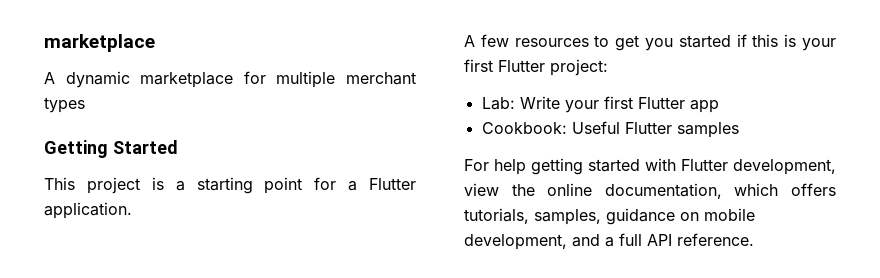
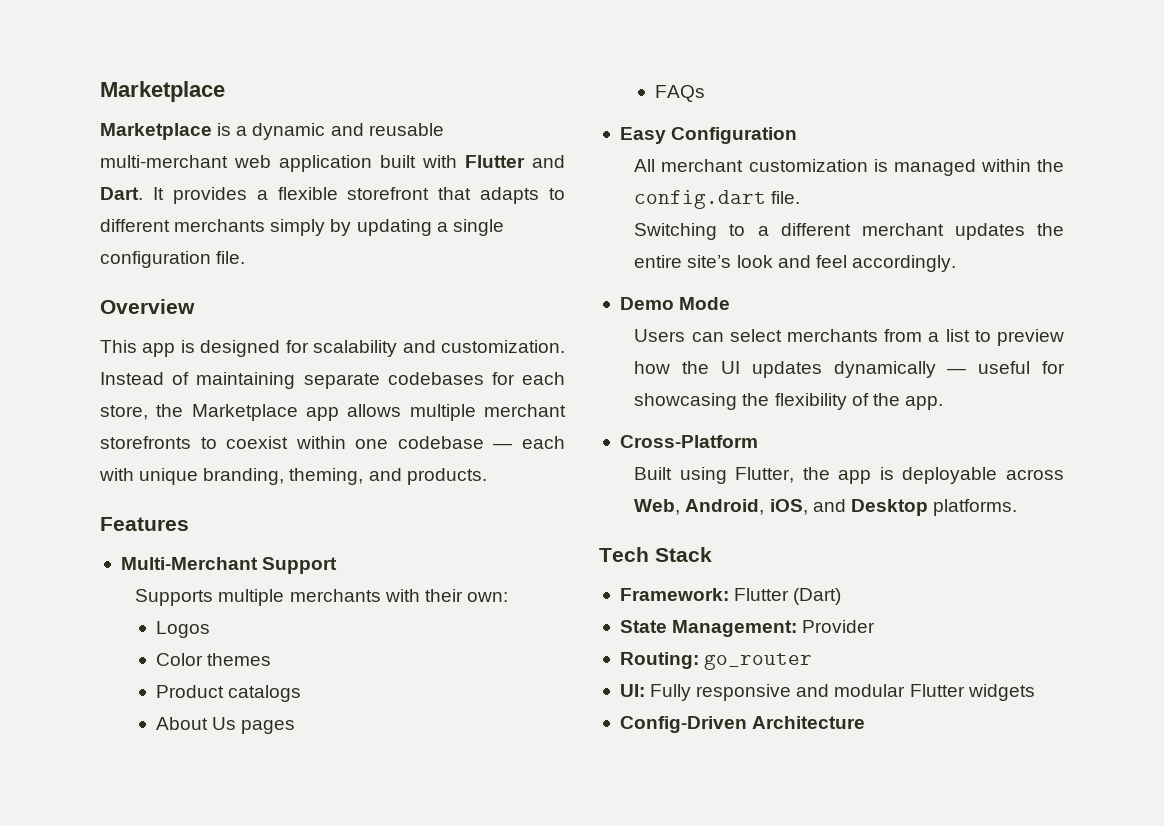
[44,34,155,52] [44,71,416,88] [44,97,85,113] [44,140,178,158] [44,177,416,194] [44,202,132,219] [464,34,837,51] [464,59,608,76] [481,96,719,113] [481,121,739,138] [464,158,836,175] [464,183,836,199] [464,208,755,225] [464,233,754,250] marketplace // A dynamic marketplace for multiple merchant types // Getting Started // This project is a starting point for a Flutter application. // A few resources to get you started if this is your first Flutter project: // Lab: Write your first Flutter app // Cookbook: Useful Flutter samples // For help getting started with Flutter development, view the online documentation, which offers tutorials, samples, guidance on mobile development, and a full API reference. -> [100,81,225,102] [100,123,444,140] [100,155,565,172] [100,187,565,204] [100,219,504,236] [100,251,246,268] [100,299,195,314] [100,340,565,357] [100,372,565,389] [100,404,566,421] [100,436,565,449] [99,468,487,485] [100,517,189,531] [120,557,338,574] [135,589,508,606] [156,621,211,638] [156,653,272,666] [156,685,302,702] [156,717,296,734] [655,85,706,102] [619,127,798,144] [634,159,1064,176] [634,190,801,209] [634,223,1064,240] [634,255,956,272] [619,297,731,310] [634,329,1064,346] [634,361,1065,378] [634,393,943,410] [619,435,758,448] [634,467,1064,484] [634,499,1017,516] [599,547,712,562] [619,588,842,605] [619,620,876,637] [619,652,813,670] [619,684,1035,701] [619,716,866,733] Marketplace // Marketplace is a dynamic and reusable multi-merchant web application built with Flutter and Dart. It provides a flexible storefront that adapts to different merchants simply by updating a single configuration file. // Overview // This app is designed for scalability and customization. Instead of maintaining separate codebases for each store, the Marketplace app allows multiple merchant storefronts to coexist within one codebase — each with unique branding, theming, and products. // Features // Multi-Merchant Support // Supports multiple merchants with their own: // Logos // Color themes // Product catalogs // About Us pages // FAQs // Easy Configuration // All merchant customization is managed within the config.dart file. // Switching to a different merchant updates the entire site’s look and feel accordingly. // Demo Mode // Users can select merchants from a list to preview how the UI updates dynamically — useful for showcasing the flexibility of the app. // Cross-Platform // Built using Flutter, the app is deployable across Web, Android, iOS, and Desktop platforms. // Tech Stack // Framework: Flutter (Dart) // State Management: Provider // Routing: go_router // UI: Fully responsive and modular Flutter widgets // Config-Driven Architecture

